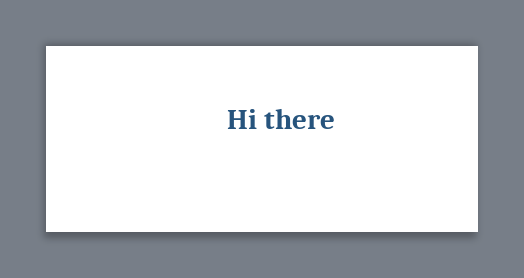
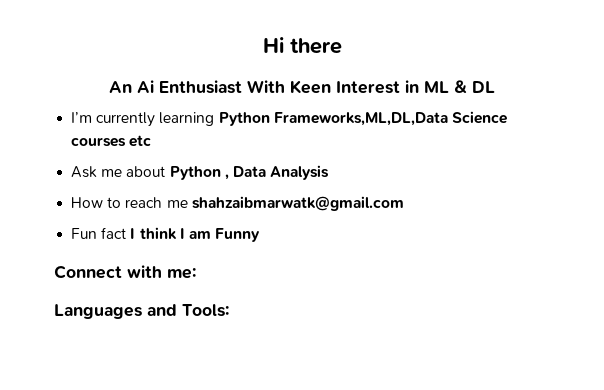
(336, 118) none -> [109,80,495,94] [71,111,507,127] [71,135,152,147] [71,165,330,180] [71,196,404,211] [71,227,261,242] [54,265,196,279] [54,304,229,319] // An Ai Enthusiast With Keen Interest in ML & DL // I’m currently learning Python Frameworks,ML,DL,Data Science courses etc // Ask me about Python , Data Analysis // How to reach me shahzaibmarwatk@gmail.com // Fun fact I think I am Funny // Connect with me: // Languages and Tools:

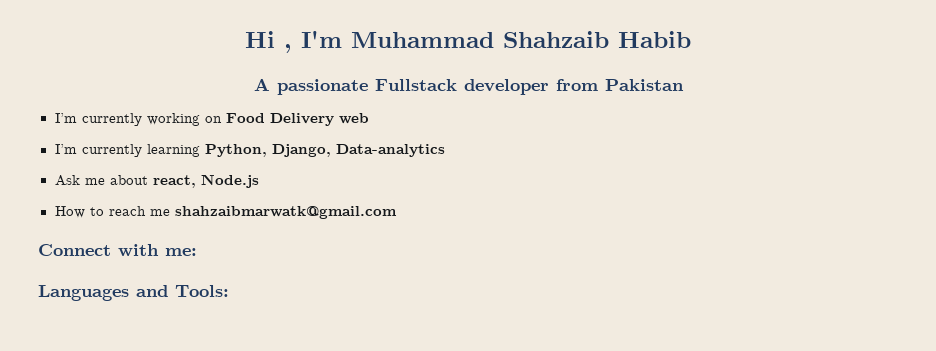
[289,38,342,54] [109,80,495,94] [71,111,507,127] [71,135,152,147] there // An Ai Enthusiast With Keen Interest in ML & DL // I’m currently learning Python Frameworks,ML,DL,Data Science courses etc -> [284,30,691,53] [253,78,684,95] [54,113,369,126] [54,144,445,157] , I'm Muhammad Shahzaib Habib // A passionate Fullstack developer from Pakistan // I’m currently working on Food Delivery web // I’m currently learning Python, Django, Data-analytics
[169,165,330,180] Python , Data Analysis -> [152,174,259,188] react, Node.js
[71,227,261,242] // Fun fact I think I am Funny -> (397, 212) none

